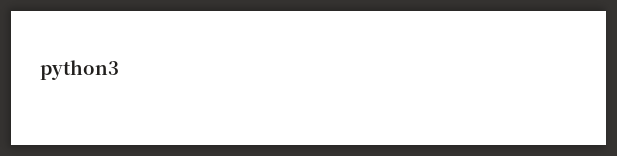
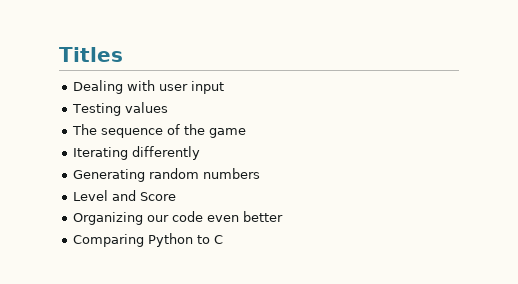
[40,60,119,80] python3 -> [59,47,123,62] [72,80,224,94] [71,102,168,116] [71,124,246,138] [72,146,200,160] [72,168,260,182] [72,190,176,201] [72,211,283,225] [72,233,223,247] Titles // Dealing with user input // Testing values // The sequence of the game // Iterating differently // Generating random numbers // Level and Score // Organizing our code even better // Comparing Python to C

